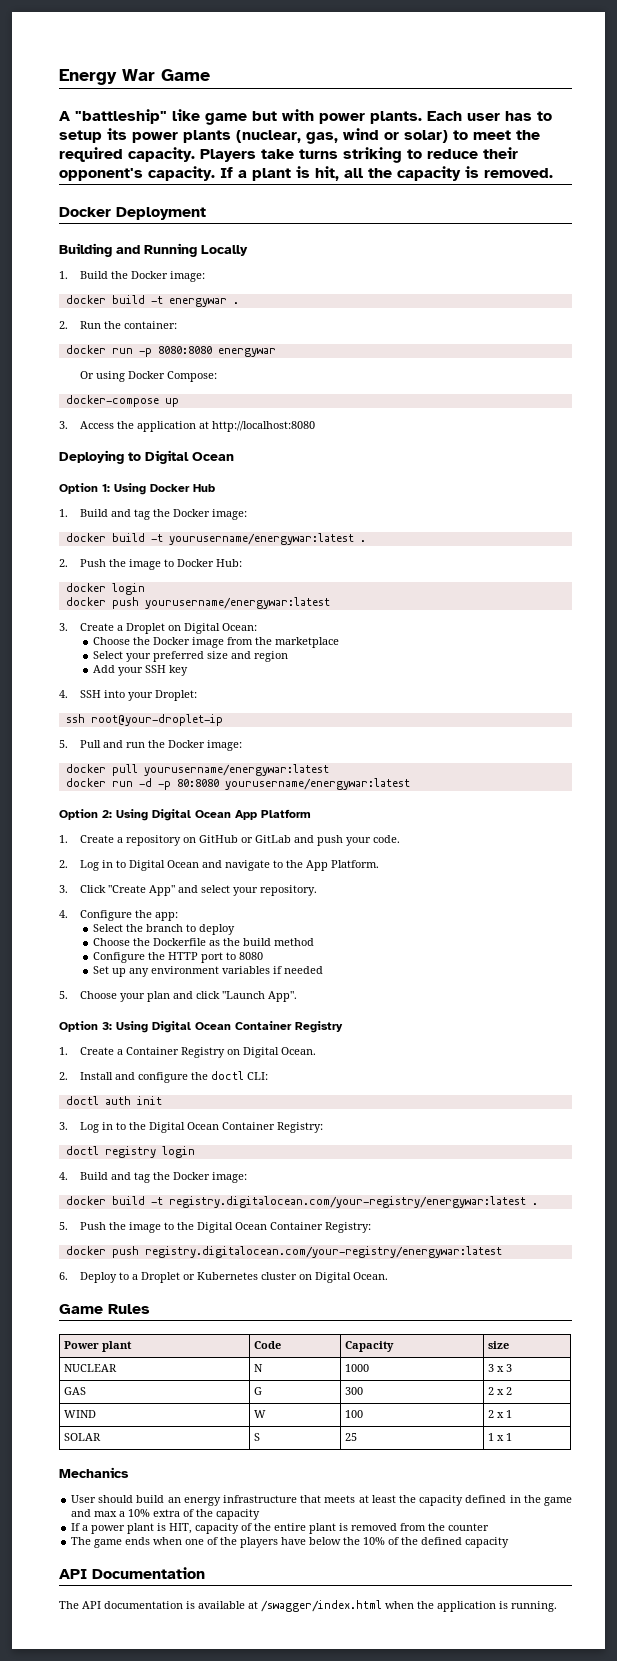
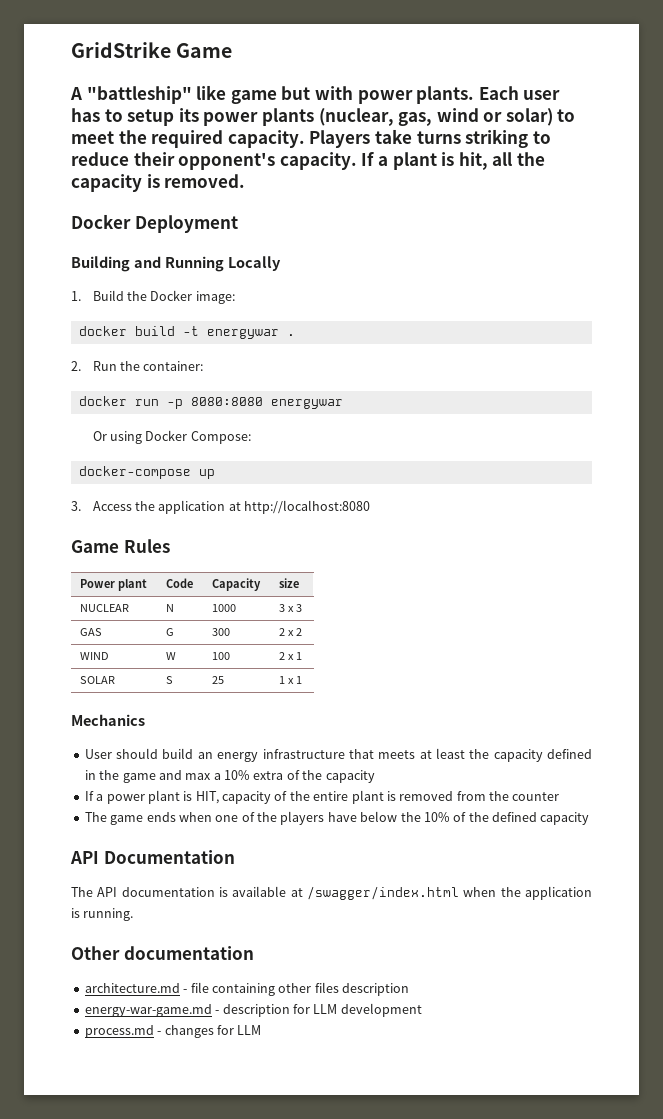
[59,69,155,85] Energy War -> [71,42,171,58] GridStrike
[59,450,234,464] [59,483,215,495] [59,509,248,520] [65,533,366,545] [59,559,243,570] [65,583,145,595] [65,597,330,609] [59,623,258,634] [92,637,339,648] [92,651,288,662] [92,665,188,676] [59,690,198,701] [65,714,223,726] [59,740,243,751] [65,764,329,776] [65,778,410,790] [59,809,311,821] [59,835,401,846] [59,860,380,871] [59,885,318,896] [59,910,179,921] [92,924,235,935] [92,938,314,946] [92,952,263,963] [92,966,323,977] [59,991,298,1002] [59,1021,343,1033] [59,1047,317,1058] [59,1071,269,1083] [65,1096,162,1105] [59,1122,324,1133] [65,1146,195,1158] [59,1172,248,1183] [65,1196,538,1208] [59,1222,372,1233] [65,1246,502,1258] [59,1272,389,1283] // Deploying to Digital Ocean // Option 1: Using Docker Hub // 1. Build and tag the Docker image: // docker build -t yourusername/energywar:latest . // 2. Push the image to Docker Hub: // docker login // docker push yourusername/energywar:latest // 3. Create a Droplet on Digital Ocean: // Choose the Docker image from the marketplace // Select your preferred size and region // Add your SSH key // 4. SSH into your Droplet: // ssh root@your-droplet-ip // 5. Pull and run the Docker image: // docker pull yourusername/energywar:latest // docker run -d -p 80:8080 yourusername/energywar:latest // Option 2: Using Digital Ocean App Platform // 1. Create a repository on GitHub or GitLab and push your code. // 2. Log in to Digital Ocean and navigate to the App Platform. // 3. Click "Create App" and select your repository. // 4. Configure the app: // Select the branch to deploy // Choose the Dockerfile as the build method // Configure the HTTP port to 8080 // Set up any environment variables if needed // 5. Choose your plan and click "Launch App". // Option 3: Using Digital Ocean Container Registry // 1. Create a Container Registry on Digital Ocean. // 2. Install and configure the doctl CLI: // doctl auth init // 3. Log in to the Digital Ocean Container Registry: // doctl registry login // 4. Build and tag the Docker image: // docker build -t registry.digitalocean.com/your-registry/energywar:latest . // 5. Push the image to the Digital Ocean Container Registry: // docker push registry.digitalocean.com/your-registry/energywar:latest // 6. Deploy to a Droplet or Kubernetes cluster on Digital Ocean. -> (371, 507) none
(557, 1606) none -> [71,946,254,960] [84,982,409,996] [84,1003,422,1017] [84,1025,262,1038] // Other documentation // architecture.md - file containing other files description // energy-war-game.md - description for LLM development // process.md - changes for LLM

